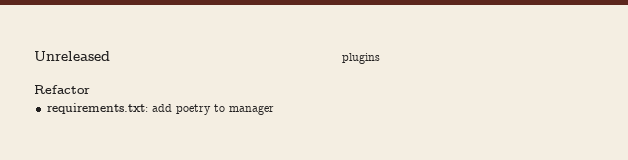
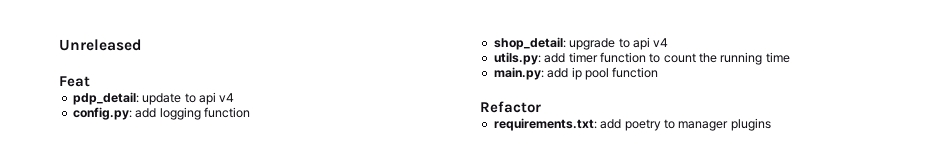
(110, 56) none -> [59,76,90,87] [72,92,235,105] [72,107,250,120] [493,37,669,50] [493,52,790,65] [493,67,659,80] // Feat // pdp_detail: update to api v4 // config.py: add logging function // shop_detail: upgrade to api v4 // utils.py: add timer function to count the running time // main.py: add ip pool function

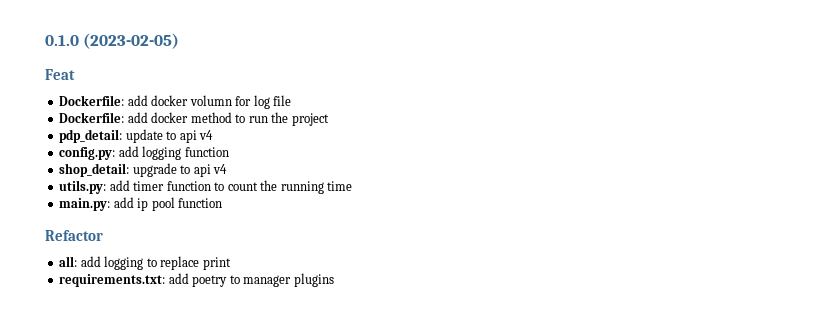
[59,39,142,51] Unreleased -> [45,33,180,49] 0.1.0 (2023-02-05)
(90, 81) none -> [59,95,292,109] [59,112,329,126] // Dockerfile: add docker volumn for log file // Dockerfile: add docker method to run the project
(541, 107) none -> [59,256,231,270] // all: add logging to replace print

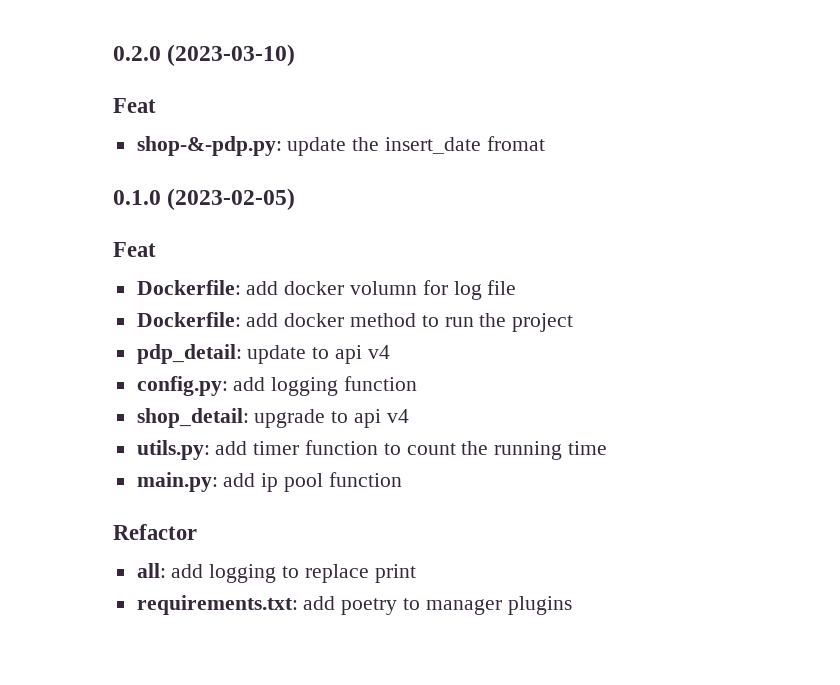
(45, 40) none -> [113,44,296,66] [113,98,156,113] [136,136,545,156] 0.2.0 (2023-03-10) // Feat // shop-&-pdp.py: update the insert_date fromat //

